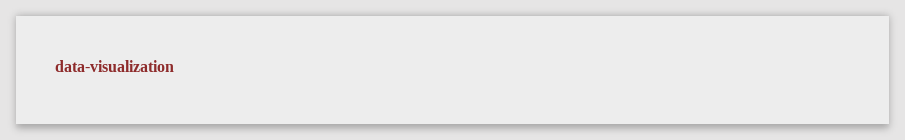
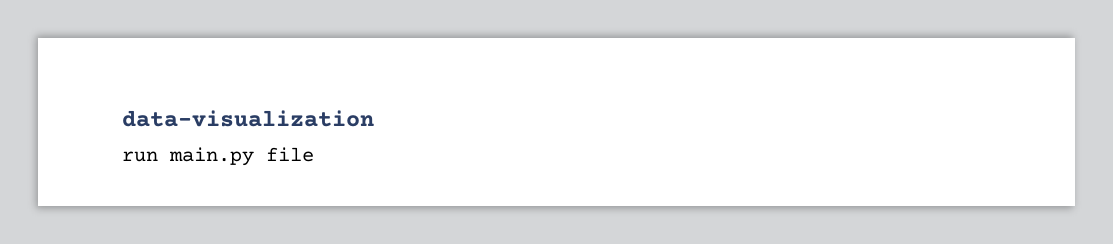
(174, 66) none -> [122,147,314,166] // run main.py file

